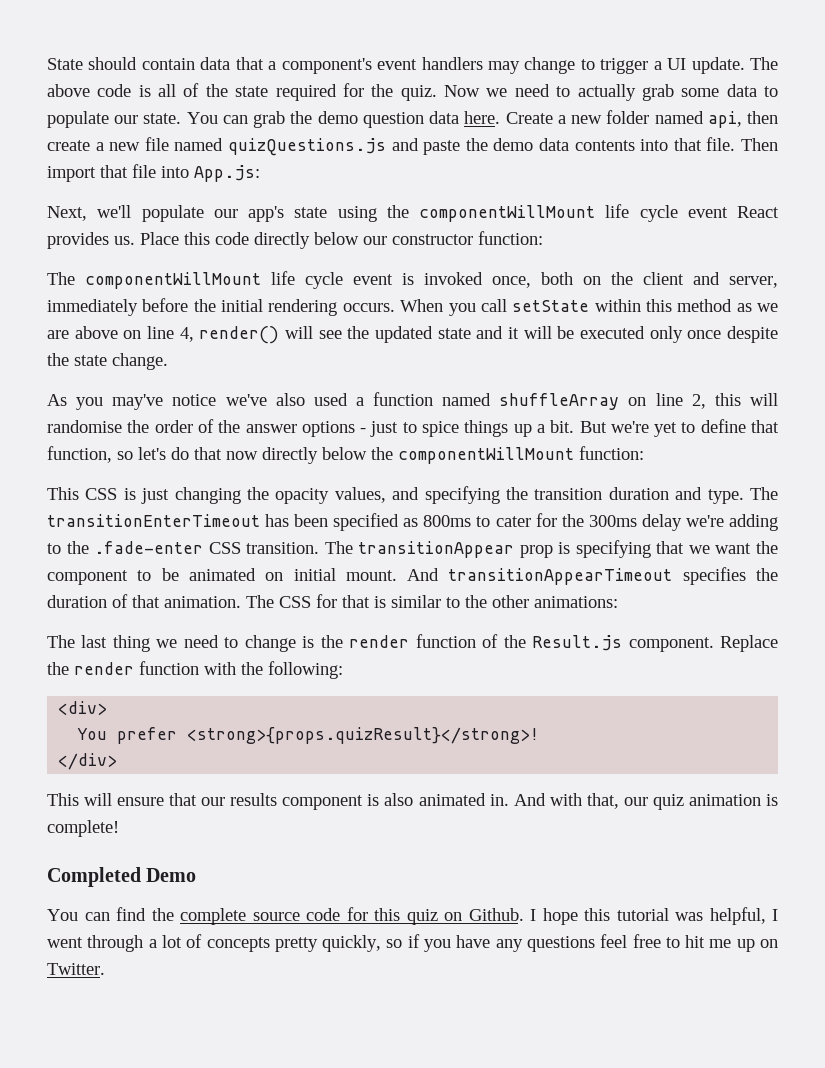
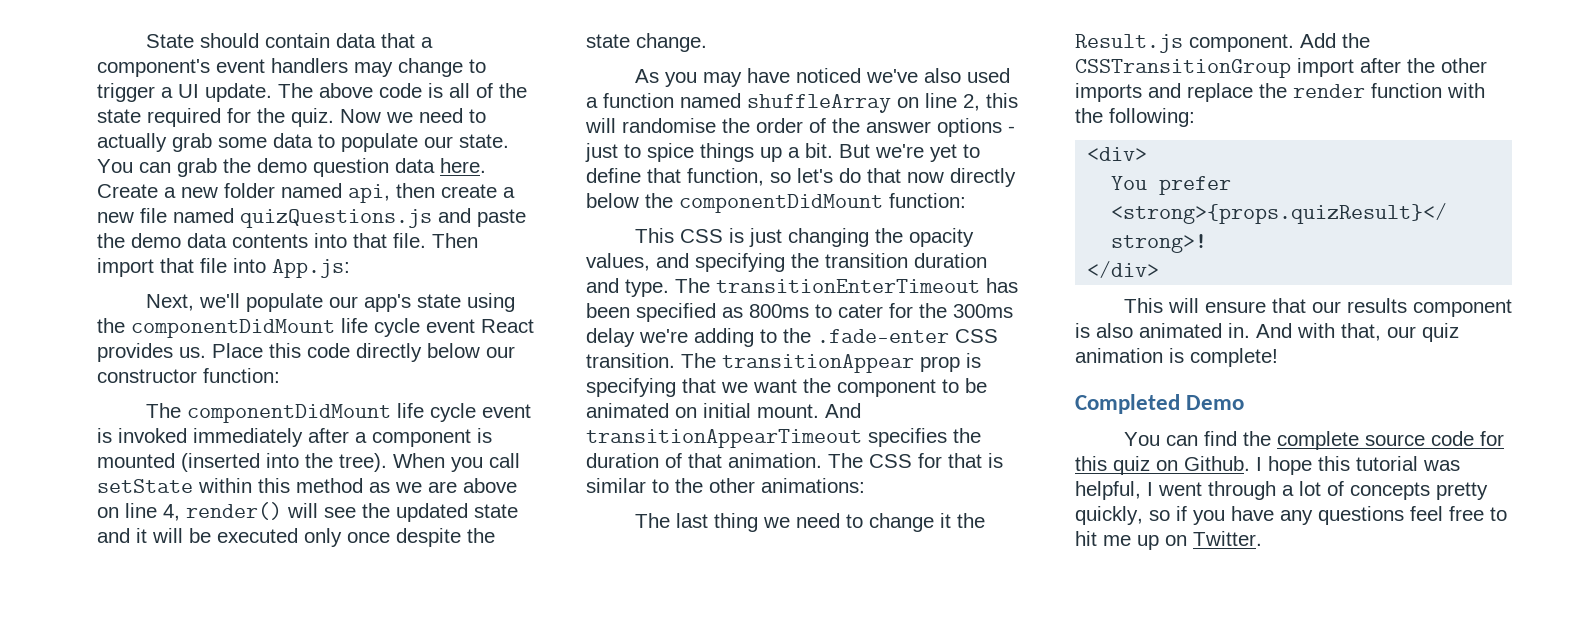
[419,205,595,222] componentWillMount -> [131,319,335,338] componentDidMount
[85,272,261,289] componentWillMount -> [186,404,391,423] componentDidMount
[492,272,778,288] [47,298,395,316] once, both on the client and server, immediately before the initial rendering occurs. -> [193,428,492,447] [97,453,387,472] immediately after a component is mounted (inserted into the tree).
[112,394,217,410] may've notice -> [702,68,861,87] may have noticed
[398,447,574,464] componentWillMount -> [679,194,883,213] componentDidMount
[302,634,778,652] is the render function of the Result.js component. Replace -> [939,513,985,528] [1075,33,1370,53] [1075,58,1487,78] [1075,83,1253,102] it the Result.js component. Add the CSSTransitionGroup import after the other imports and replace

